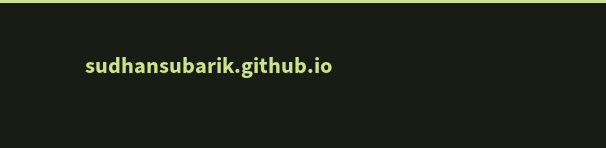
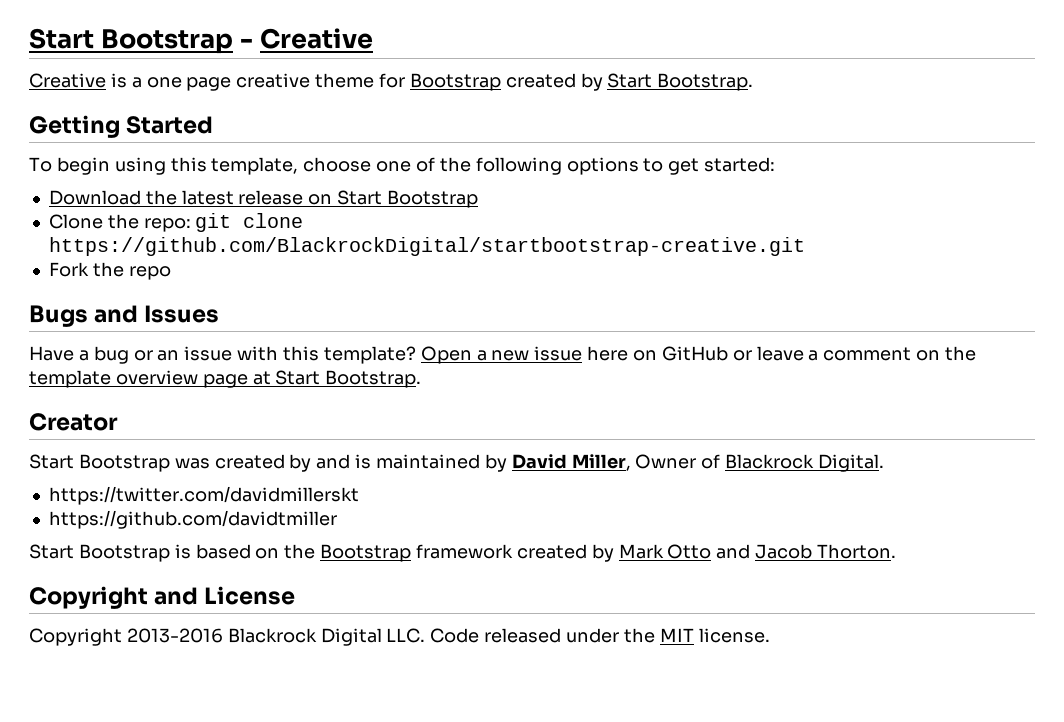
[85,57,332,78] sudhansubarik.github.io -> [29,28,373,54] [29,73,754,91] [29,115,214,138] [29,157,776,175] [48,190,478,208] [48,213,304,232] [48,237,805,256] [48,262,171,280] [29,305,220,327] [29,346,977,364] [29,370,422,388] [29,413,118,431] [29,454,885,472] [48,486,359,505] [48,510,337,529] [29,544,897,562] [29,586,296,609] [29,628,770,646] Start Bootstrap - Creative // Creative is a one page creative theme for Bootstrap created by Start Bootstrap. // Getting Started // To begin using this template, choose one of the following options to get started: // Download the latest release on Start Bootstrap // Clone the repo: git clone https://github.com/BlackrockDigital/startbootstrap-creative.git // Fork the repo // Bugs and Issues // Have a bug or an issue with this template? Open a new issue here on GitHub or leave a comment on the template overview page at Start Bootstrap. // Creator // Start Bootstrap was created by and is maintained by David Miller, Owner of Blackrock Digital. // https://twitter.com/davidmillerskt // https://github.com/davidtmiller // Start Bootstrap is based on the Bootstrap framework created by Mark Otto and Jacob Thorton. // Copyright and License // Copyright 2013-2016 Blackrock Digital LLC. Code released under the MIT license.

